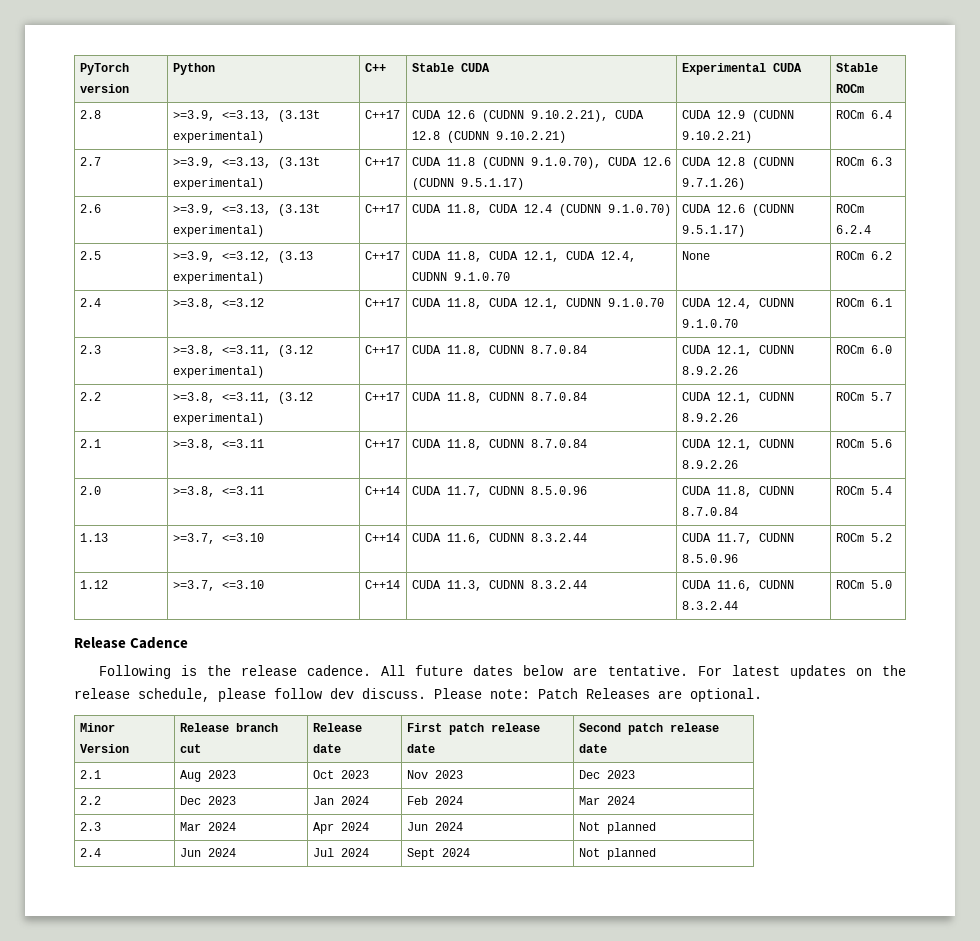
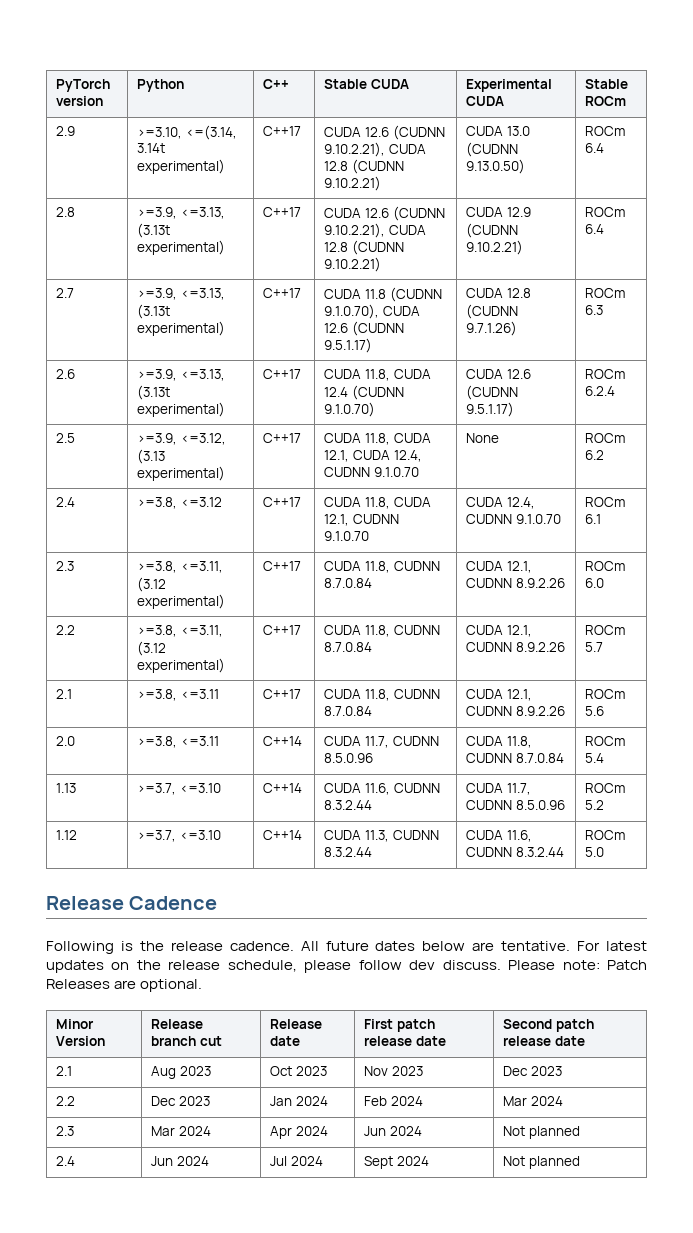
(864, 88) none -> [56,126,76,136] [137,125,238,140] [137,143,166,153] [137,159,226,174] [263,126,302,136] [324,125,445,140] [324,142,427,157] [324,159,405,174] [324,176,382,191] [466,126,531,136] [466,142,519,157] [466,159,526,174] [585,126,626,136] [585,143,605,153] // 2.9 | >=3.10, <=(3.14, 3.14t experimental) | C++17 | CUDA 12.6 (CUDNN 9.10.2.21), CUDA 12.8 (CUDNN 9.10.2.21) | CUDA 13.0 (CUDNN 9.13.0.50) | ROCm 6.4

